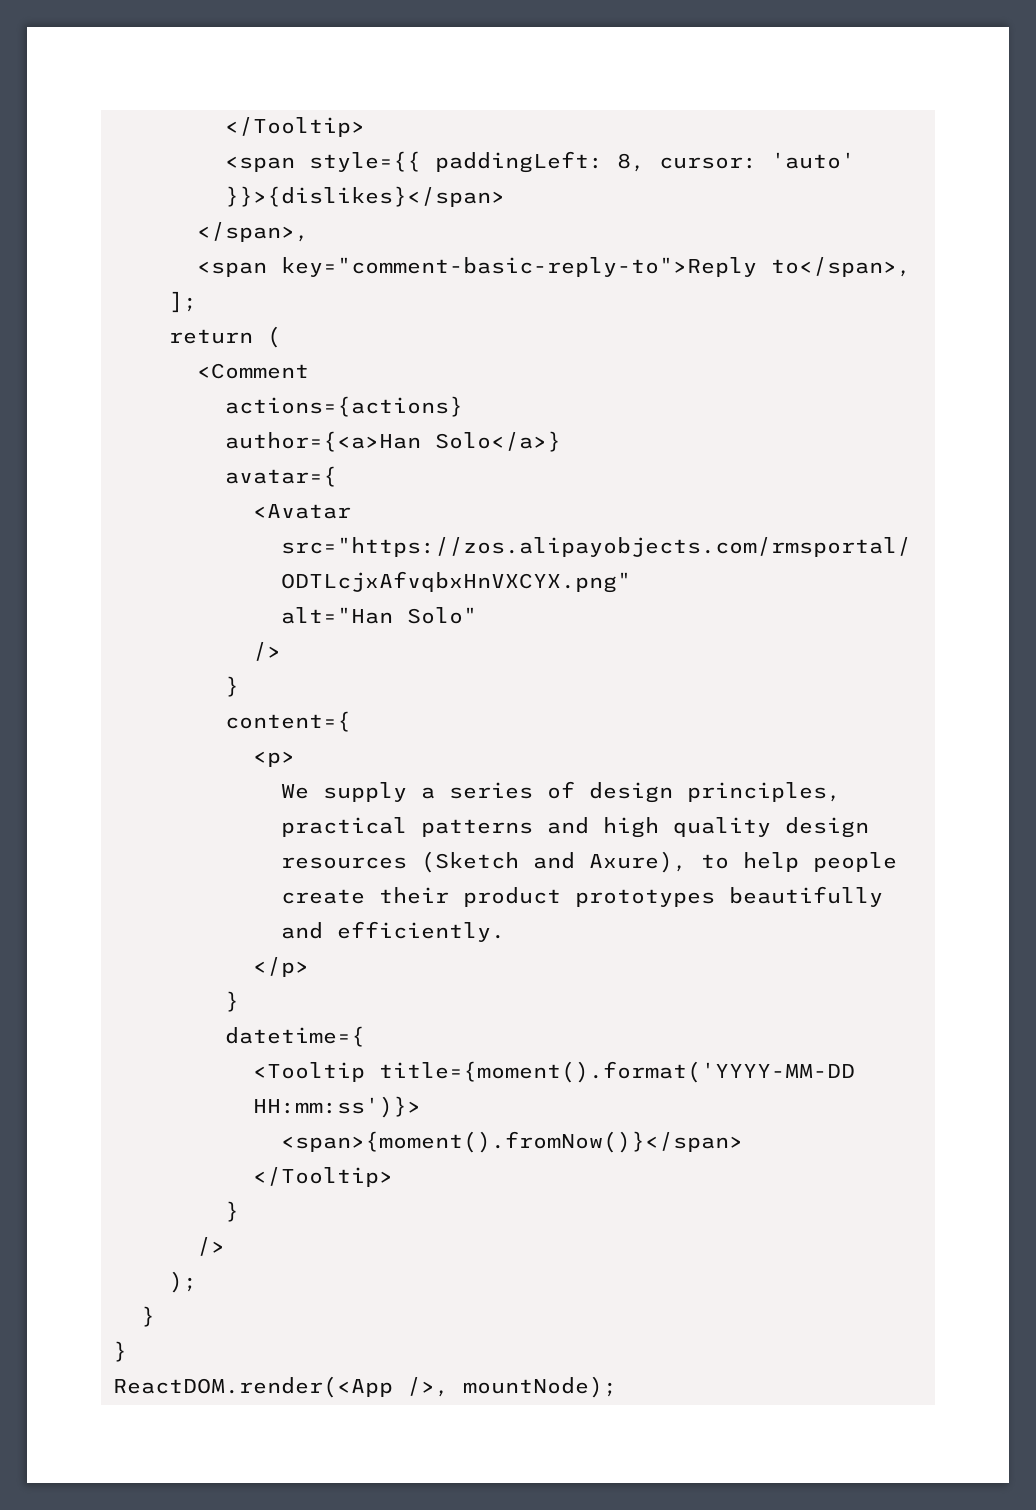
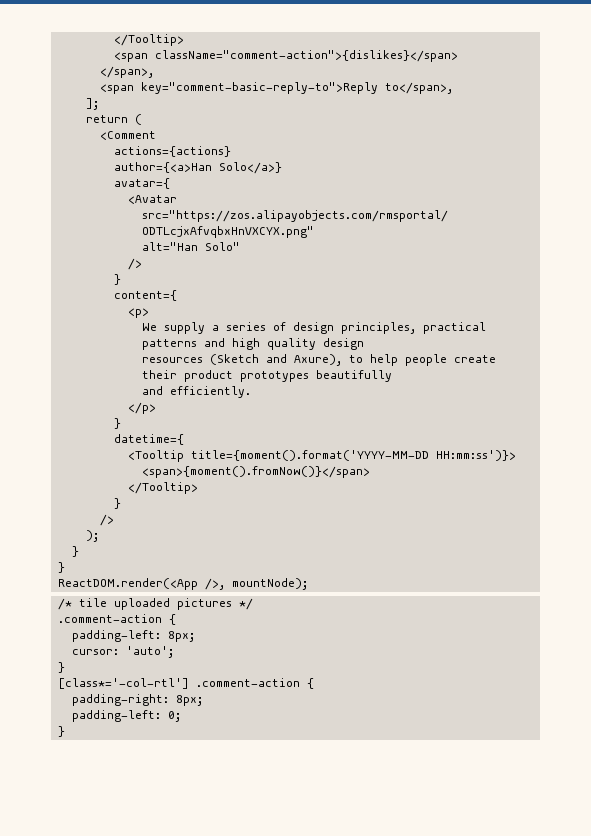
[309,151,856,173] [225,186,506,207] style={{ paddingLeft: 8, cursor: 'auto' }}>{dislikes}</span> -> [155,50,459,62] className="comment-action">{dislikes}</span>
(618, 1387) none -> [58,598,254,610] [58,614,177,625] [72,630,196,642] [72,646,175,658] [58,662,66,673] [58,678,315,689] [72,694,204,706] [72,710,182,722] [58,726,66,737] // /* tile uploaded pictures */ // .comment-action { // padding-left: 8px; // cursor: 'auto'; // } // [class*='-col-rtl'] .comment-action { // padding-right: 8px; // padding-left: 0; // }

